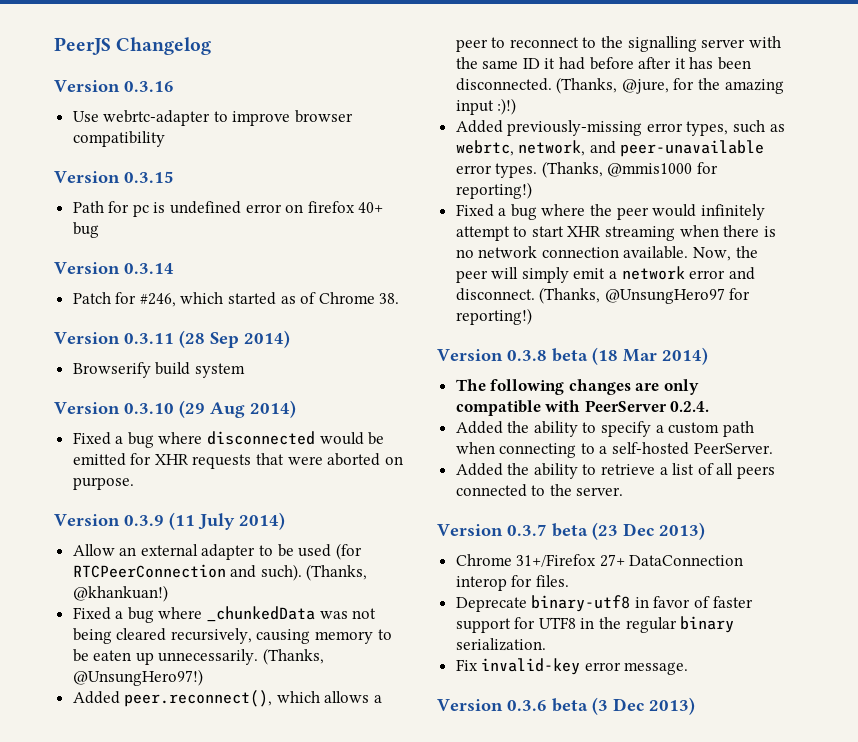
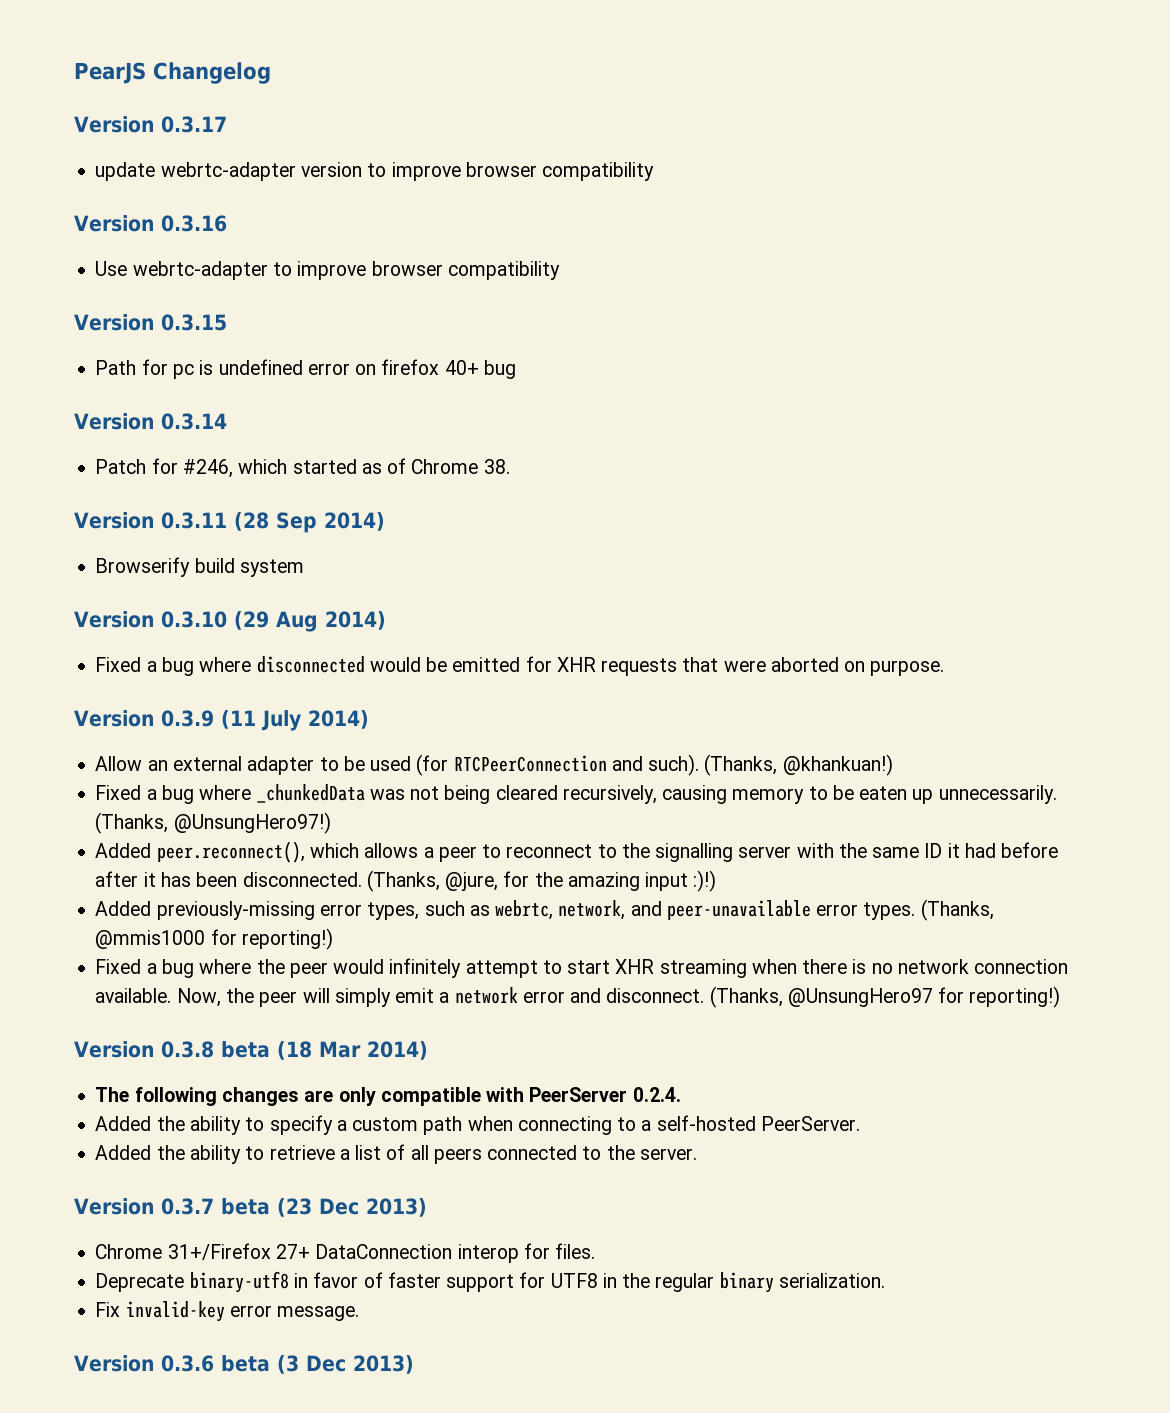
[54,37,111,55] PeerJS -> [74,62,146,84] PearJS
(212, 46) none -> [74,116,227,133] [95,162,655,181] // Version 0.3.17 // update webrtc-adapter version to improve browser compatibility

